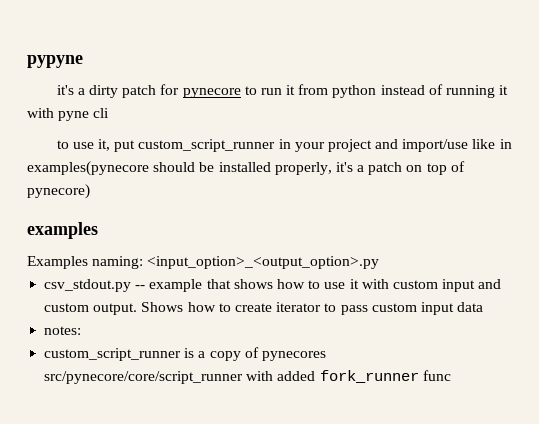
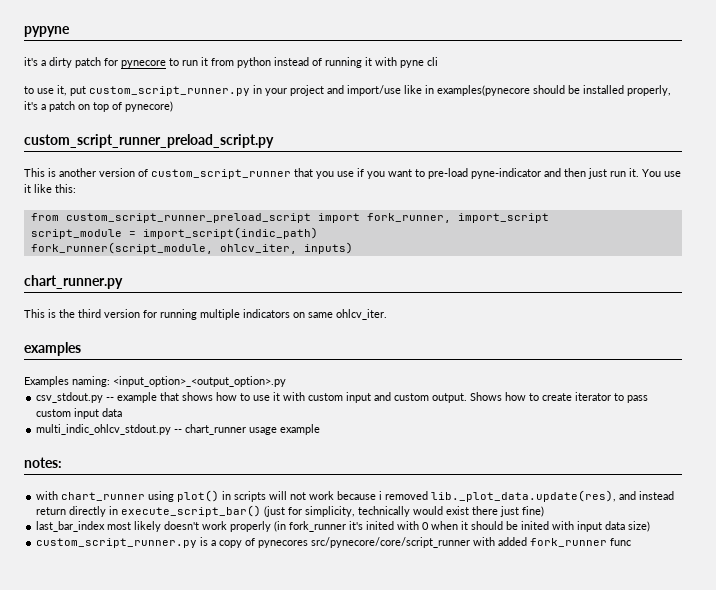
[138,139,276,152] custom_script_runner -> [89,86,250,96] custom_script_runner.py
(90, 191) none -> [24,134,274,148] [24,168,681,179] [24,184,76,193] [30,213,549,223] [30,227,318,239] [30,242,353,254] [24,275,123,289] [24,309,387,320] // custom_script_runner_preload_script.py // This is another version of custom_script_runner that you use if you want to pre-load pyne-indicator and then just run it. You use it like this: // from custom_script_runner_preload_script import fork_runner, import_script // script_module = import_script(indic_path) // fork_runner(script_module, ohlcv_iter, inputs) // chart_runner.py // This is the third version for running multiple indicators on same ohlcv_iter.
[44,326,82,335] [44,348,182,361] notes: // custom_script_runner -> [36,424,321,435] [24,457,62,468] [36,490,675,502] [36,505,545,517] [36,521,651,532] [36,538,198,548] multi_indic_ohlcv_stdout.py -- chart_runner usage example // notes: // with chart_runner using plot() in scripts will not work because i removed lib._plot_data.update(res), and instead return directly in execute_script_bar() (just for simplicity, technically would exist there just fine) // last_bar_index most likely doesn't work properly (in fork_runner it's inited with 0 when it should be inited with input data size) // custom_script_runner.py

